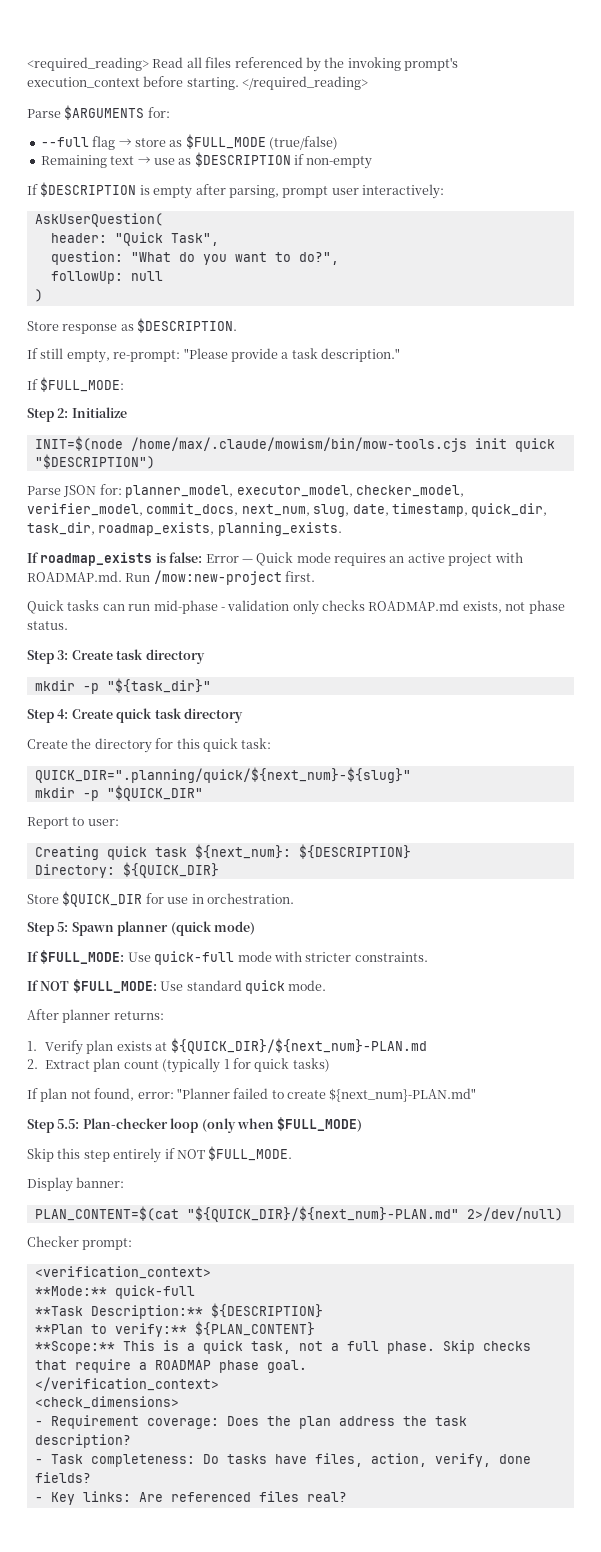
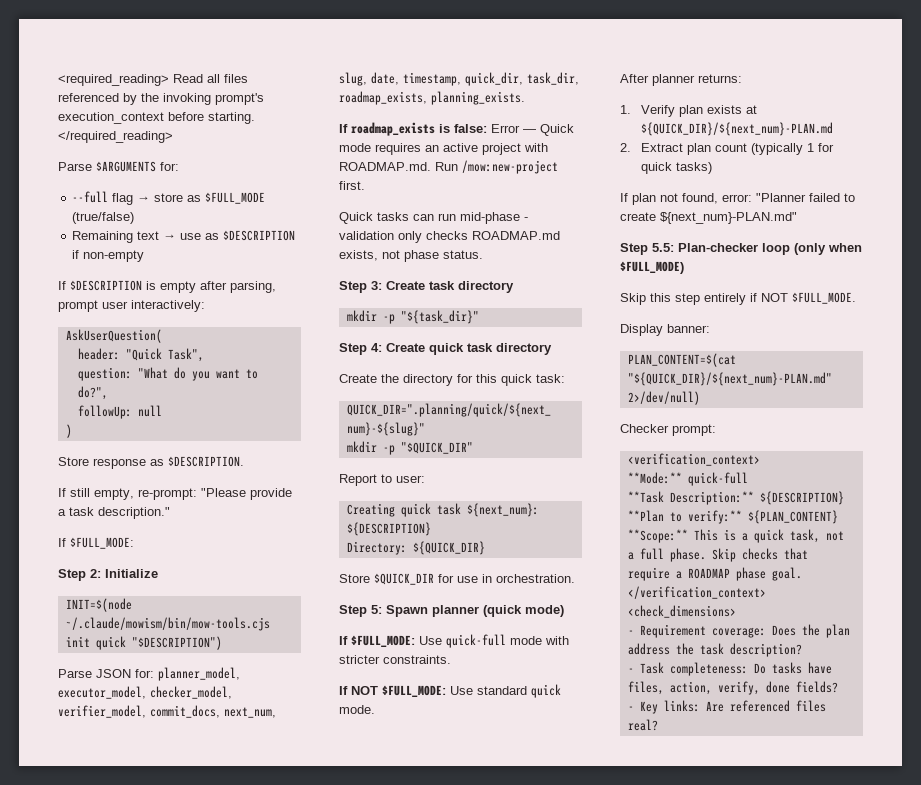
[130,437,467,452] /home/max/.claude/mowism/bin/mow-tools.cjs -> [65,617,270,631] ~/.claude/mowism/bin/mow-tools.cjs

